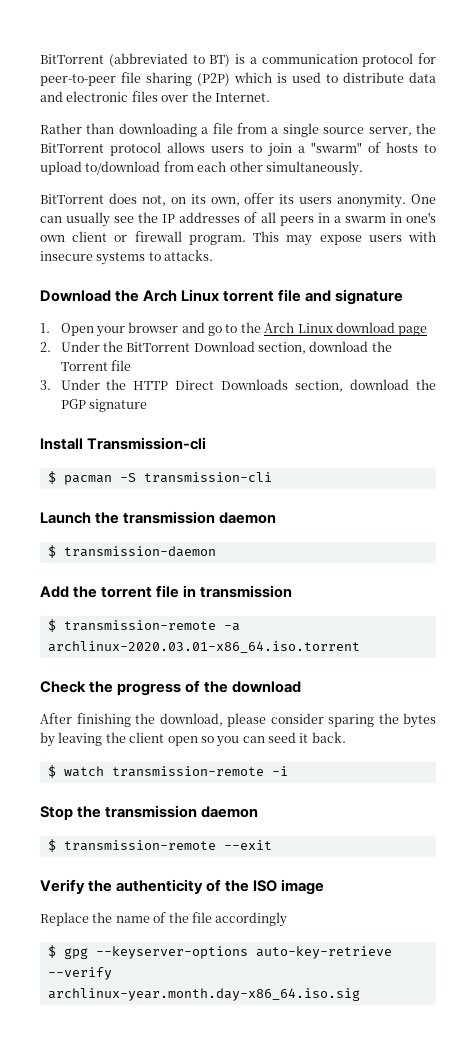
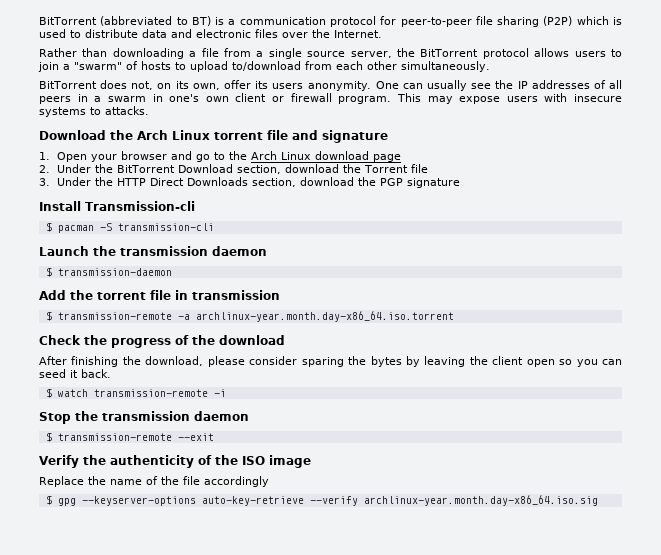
[47,641,360,653] archlinux-2020.03.01-x86_64.iso.torrent -> [195,311,454,322] archlinux-year.month.day-x86_64.iso.torrent

